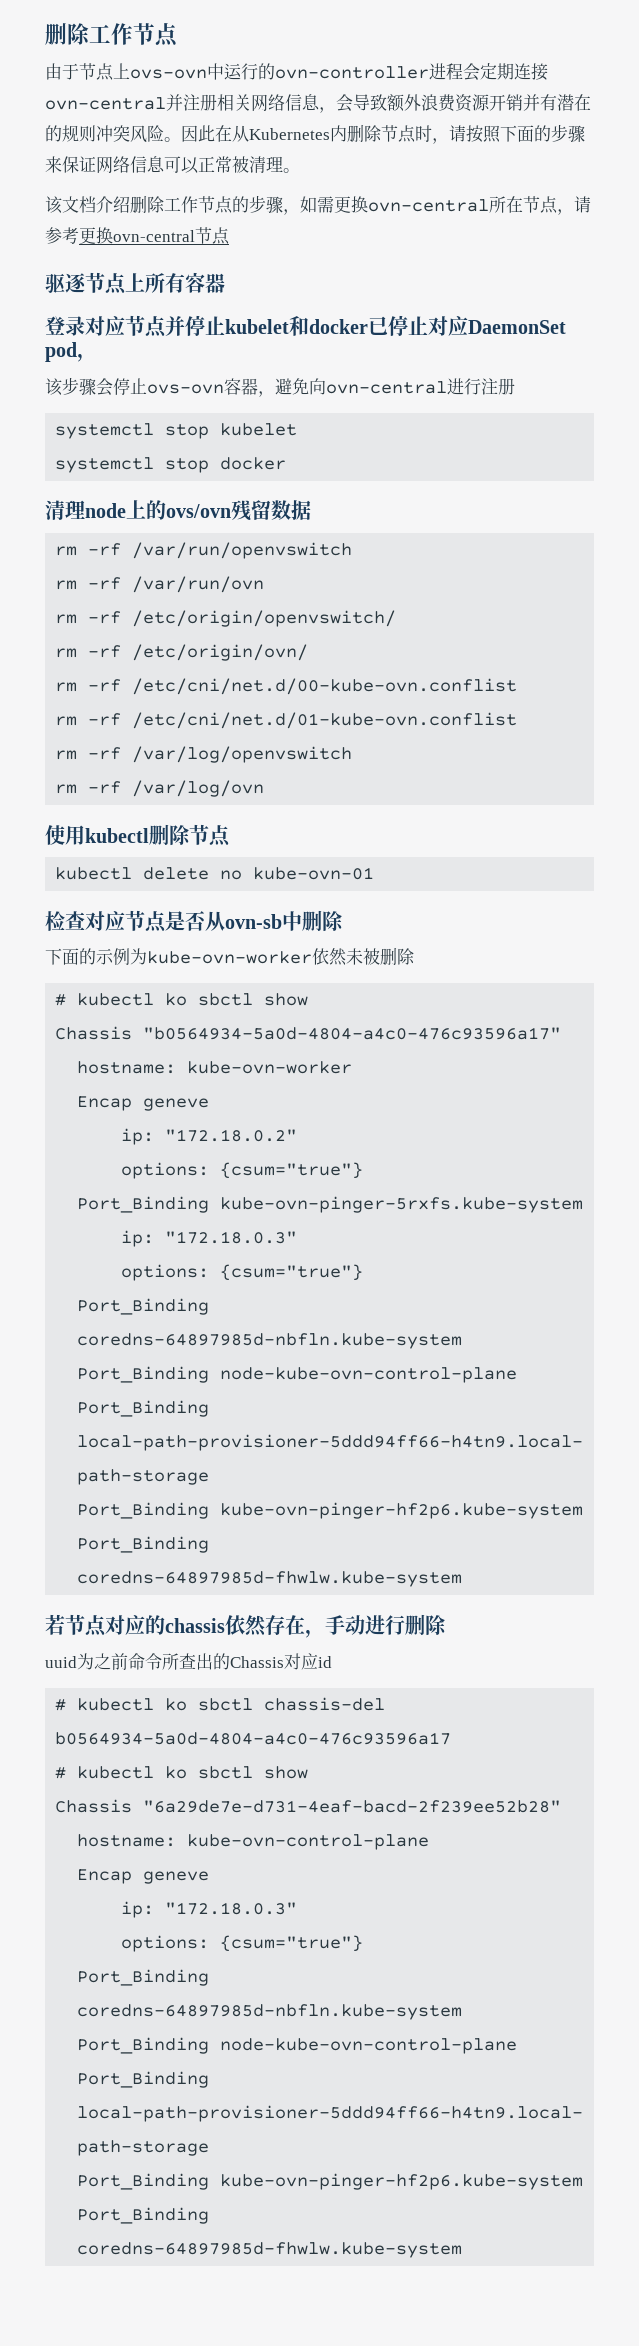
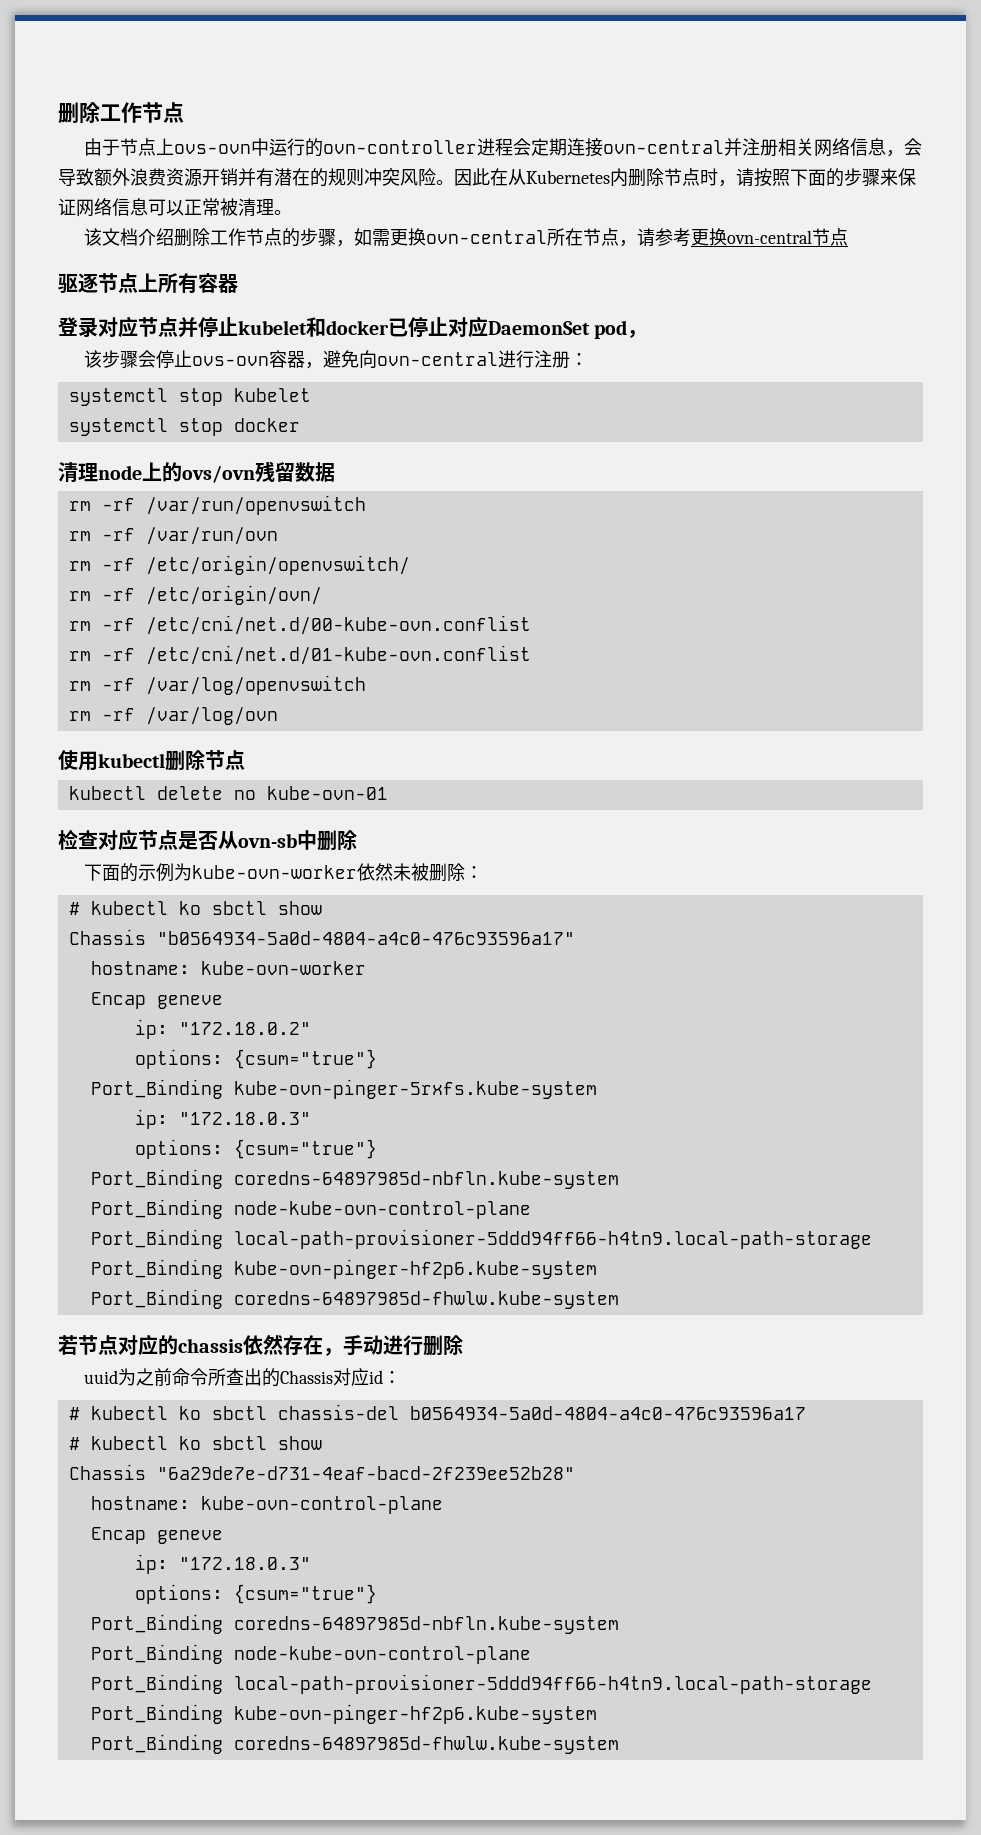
(515, 386) none -> [569,353,588,366] ：
(415, 956) none -> [464,866,483,879] ：
(332, 1662) none -> [382,1371,401,1384] ：

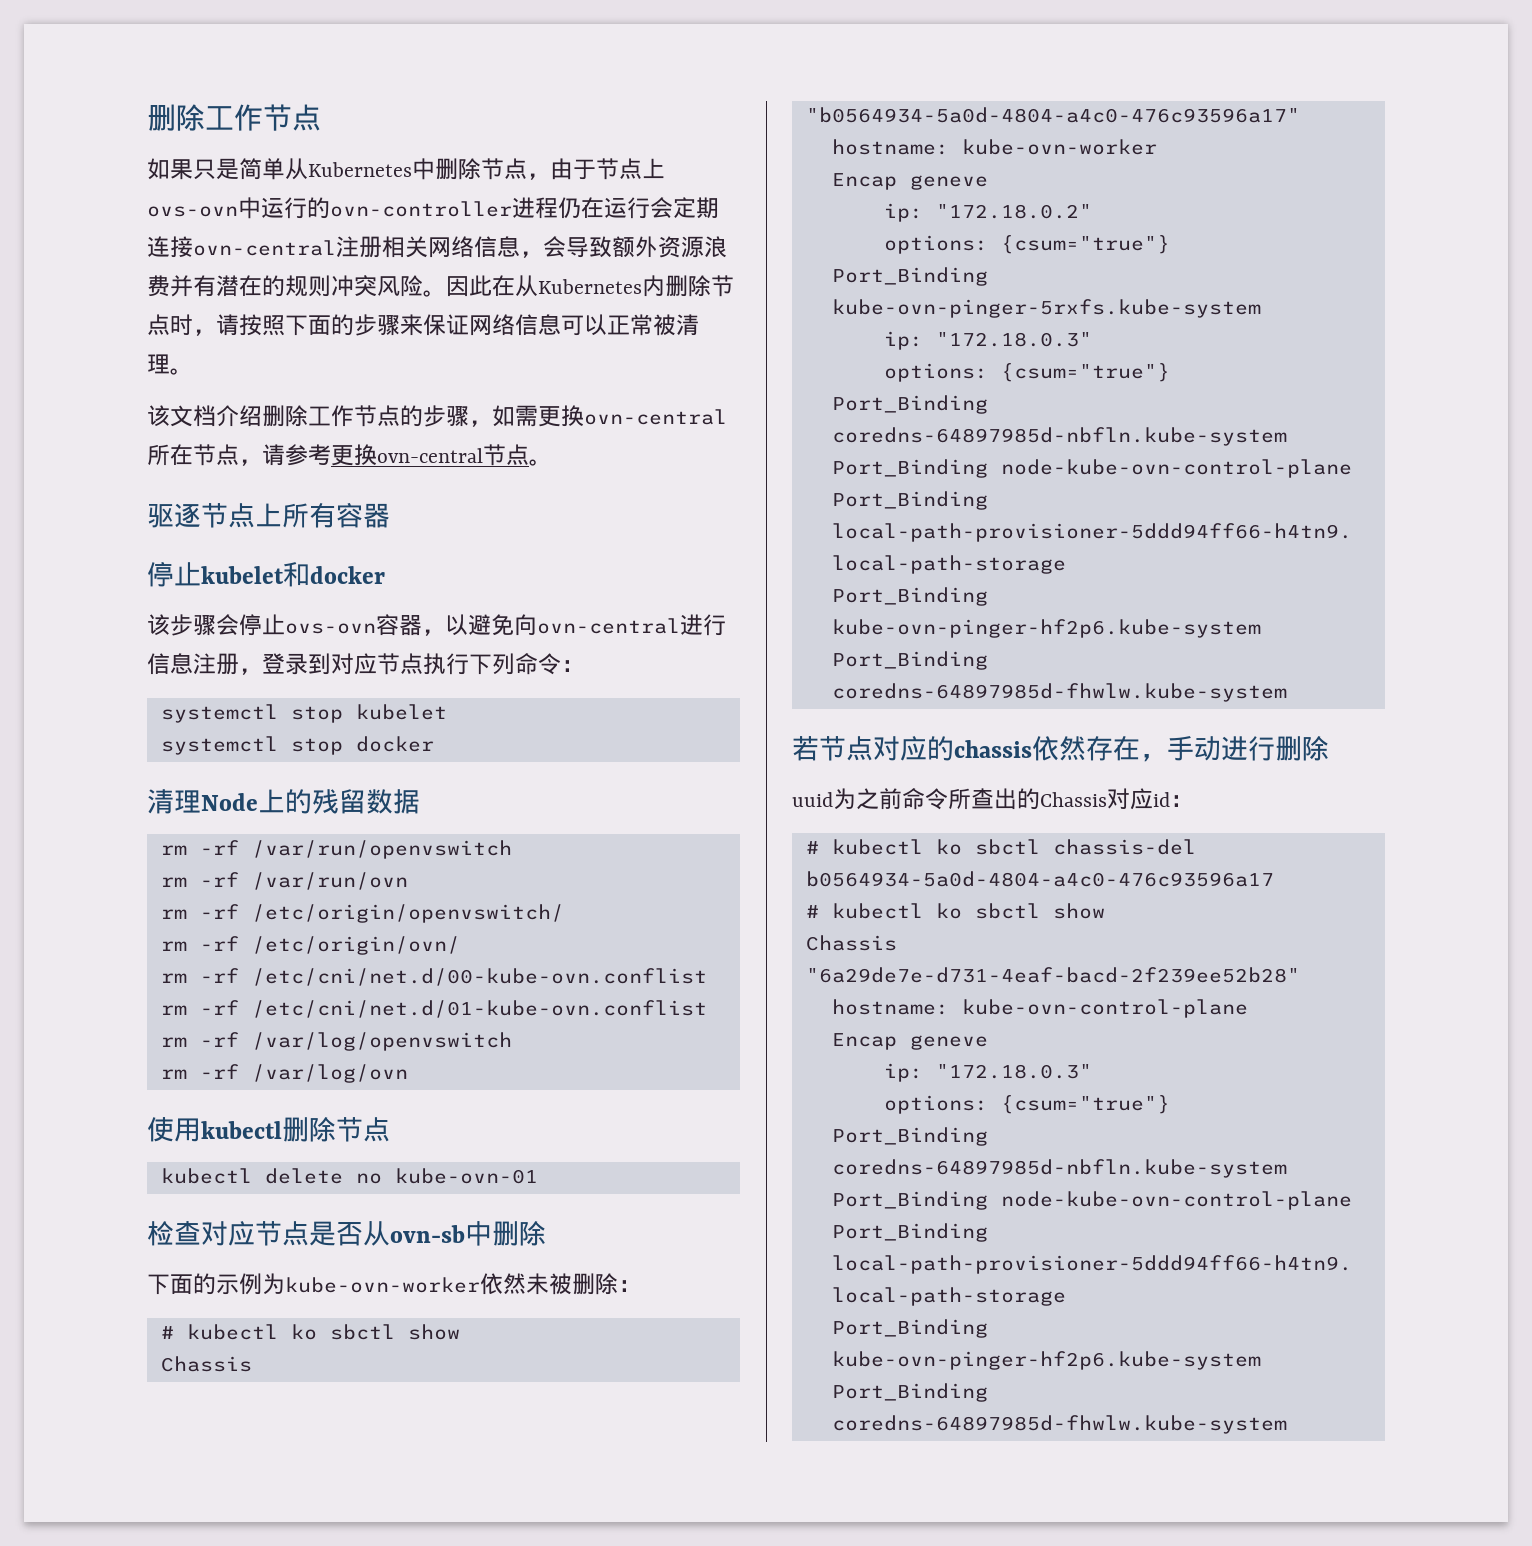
(184, 112) none -> [147,158,550,180] 如果只是简单从Kubernetes中删除节点，
(513, 147) none -> [558,197,650,219] 仍在运行
[723,138,742,156] 并 -> (336, 248) none
[130,168,238,187] 浪费资源开销 -> [658,236,727,258] [147,275,170,297] 资源浪费
(848, 237) none -> [529,459,552,466] 。
[58,316,198,338] 登录对应节点并 -> (390, 515) none
[388,316,648,339] 已停止对应DaemonSet pod， -> (385, 575) none
(323, 365) none -> [445,614,468,636] 以
[533,350,570,368] 注册 -> [147,653,561,675] 信息注册，登录到对应节点执行下列命令
[98,462,255,483] node上的ovs/ovn -> [201,789,312,814] Node上的

